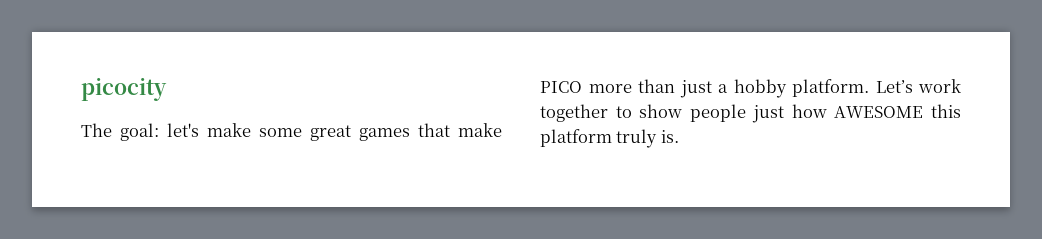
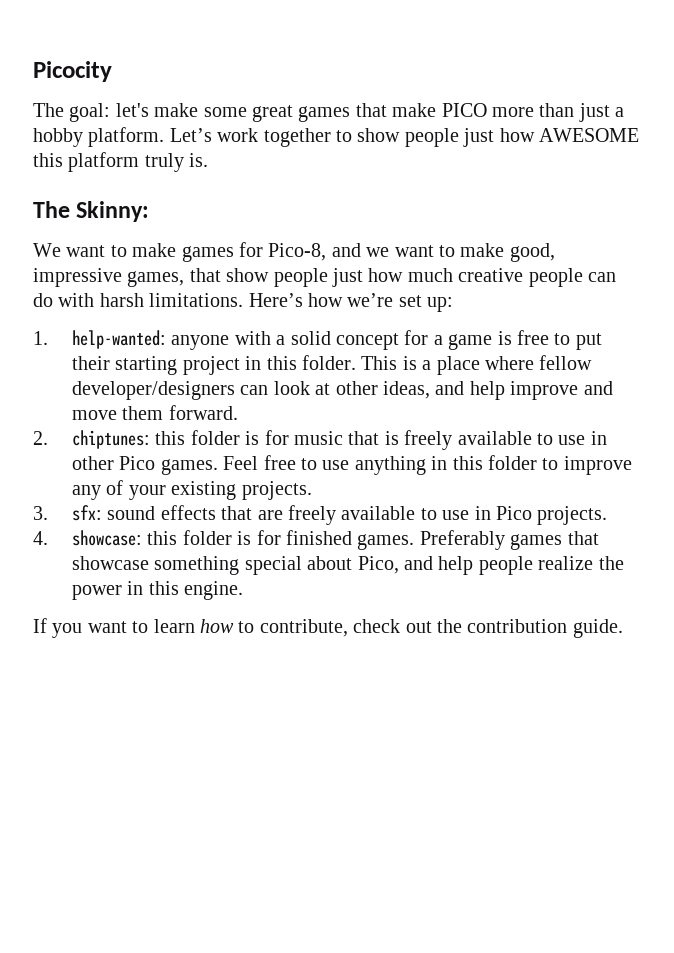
[81,77,167,101] picocity -> [33,61,112,82] Picocity
(679, 136) none -> [33,201,150,222] [33,242,555,262] [33,268,616,287] [33,293,454,312] [33,330,602,350] [72,355,593,375] [72,381,613,400] [72,405,238,420] [33,430,607,450] [72,455,632,475] [72,480,312,500] [33,505,608,525] [33,530,599,550] [72,556,624,575] [72,581,244,600] [33,618,623,638] // The Skinny: // We want to make games for Pico-8, and we want to make good, impressive games, that show people just how much creative people can do with harsh limitations. Here’s how we’re set up: // 1. help-wanted: anyone with a solid concept for a game is free to put their starting project in this folder. This is a place where fellow developer/designers can look at other ideas, and help improve and move them forward. // 2. chiptunes: this folder is for music that is freely available to use in other Pico games. Feel free to use anything in this folder to improve any of your existing projects. // 3. sfx: sound effects that are freely available to use in Pico projects. // 4. showcase: this folder is for finished games. Preferably games that showcase something special about Pico, and help people realize the power in this engine. // If you want to learn how to contribute, check out the contribution guide.

